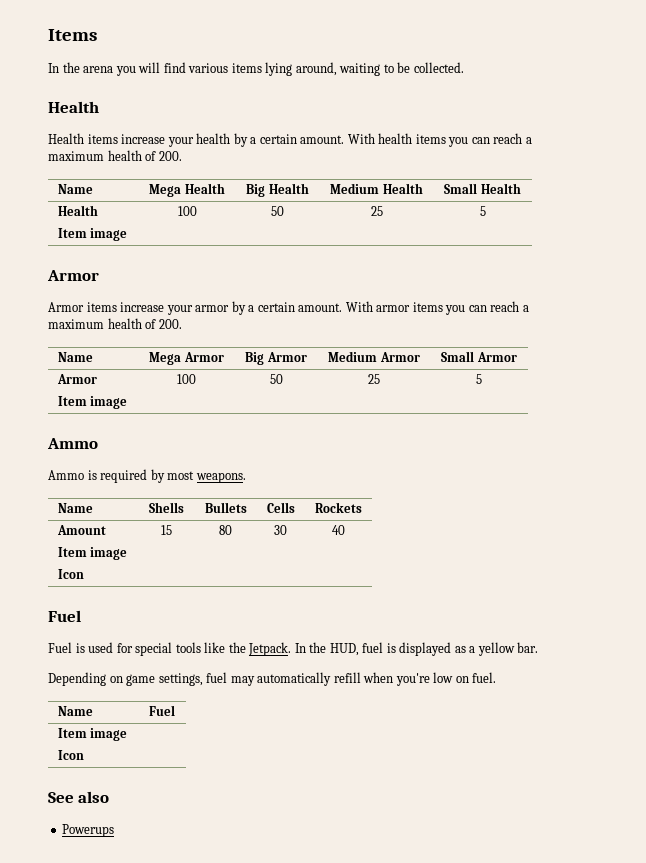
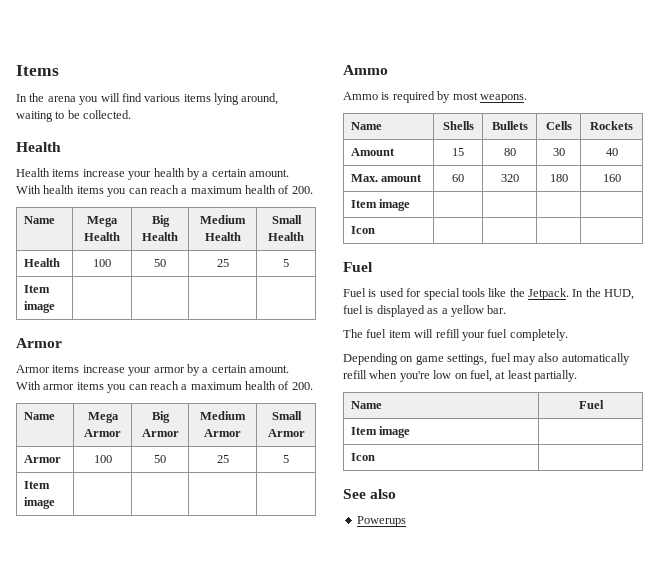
(345, 530) none -> [350,174,423,182] [452,174,464,182] [500,174,519,182] [549,174,568,182] [602,174,621,182] // Max. amount | 60 | 320 | 180 | 160
(539, 647) none -> [343,329,568,341] // The fuel item will refill your fuel completely.
(255, 681) none -> [538,353,559,362] also
[472,672,497,683] fuel. -> [469,370,577,382] fuel, at least partially.

